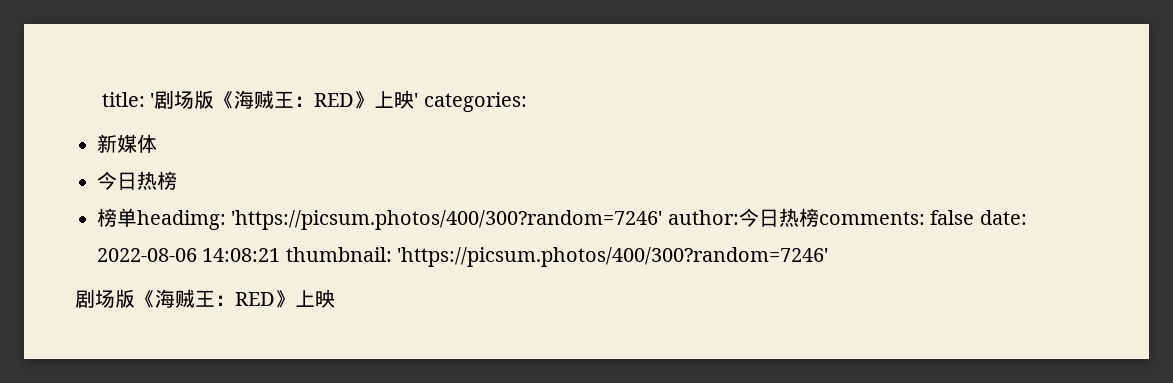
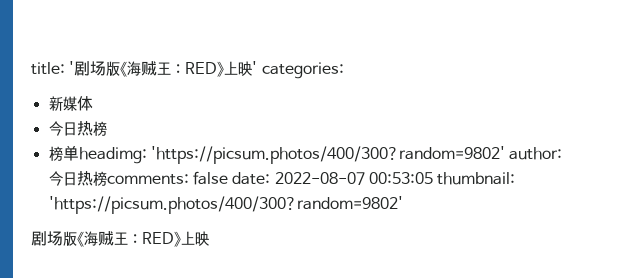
[231,210,663,230] 'https://picsum.photos/400/300?random=7246' -> [150,146,505,164] 'https://picsum.photos/400/300?random=9802'
[97,247,829,267] 2022-08-06 14:08:21 thumbnail: 'https://picsum.photos/400/300?random=7246' -> [274,172,516,185] [48,196,403,214] 2022-08-07 00:53:05 thumbnail: 'https://picsum.photos/400/300?random=9802'

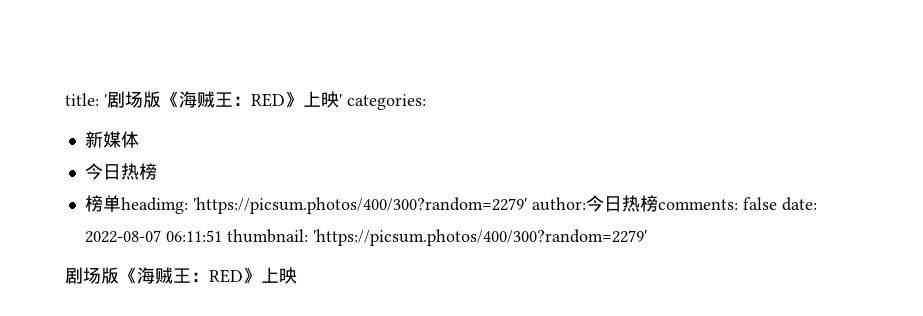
[150,146,505,164] 'https://picsum.photos/400/300?random=9802' -> [192,197,527,214] 'https://picsum.photos/400/300?random=2279'
[368,172,516,185] [48,196,403,214] 00:53:05 thumbnail: 'https://picsum.photos/400/300?random=9802' -> [165,229,647,246] 06:11:51 thumbnail: 'https://picsum.photos/400/300?random=2279'

